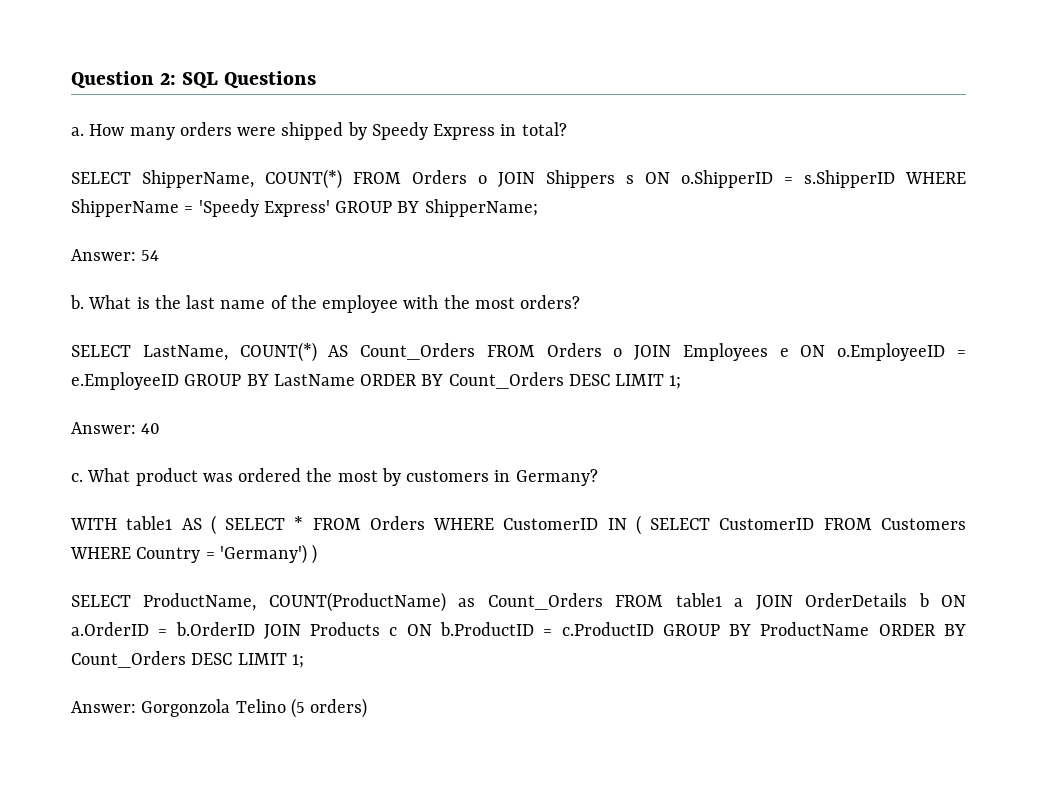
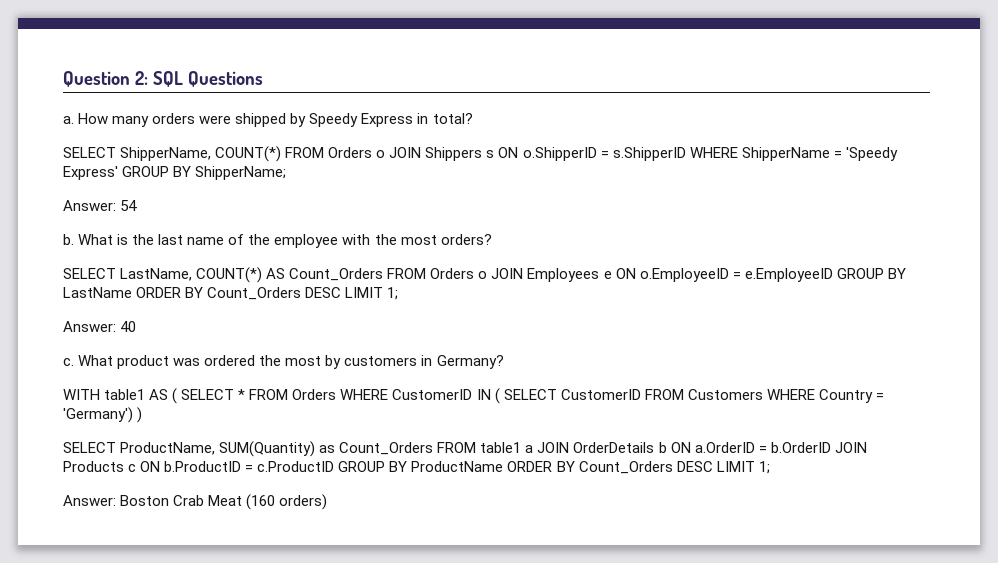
[268,592,446,612] COUNT(ProductName) -> [219,441,316,457] SUM(Quantity)
[141,698,305,718] Gorgonzola Telino (5 -> [120,494,276,510] Boston Crab Meat (160

